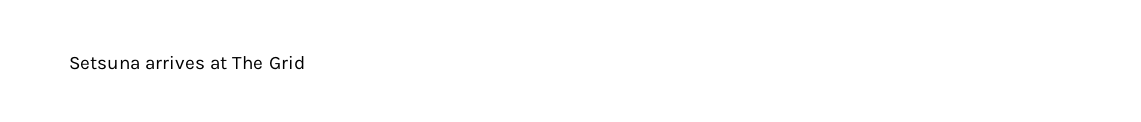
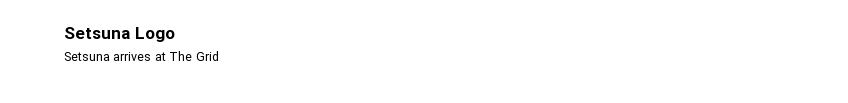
[69,56,140,70] Setsuna -> [64,27,175,42] [64,52,110,61] Setsuna Logo // Setsuna

